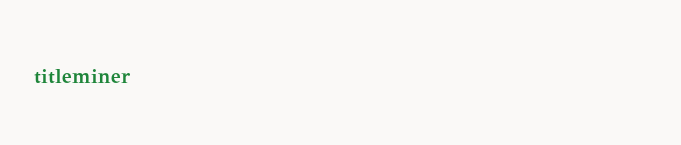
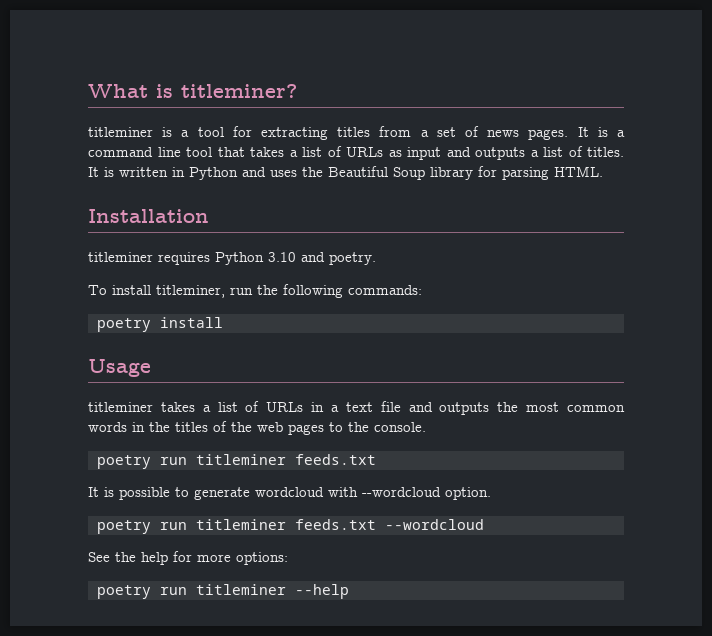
[34,69,131,84] titleminer -> [88,84,297,98] [88,126,625,140] [88,146,624,160] [88,166,603,180] [88,209,209,223] [88,252,376,265] [88,284,422,298] [97,317,223,332] [88,359,151,377] [88,401,625,415] [88,421,426,435] [97,454,376,469] [88,487,491,500] [97,519,484,534] [88,551,288,565] [97,584,349,599] What is titleminer? // titleminer is a tool for extracting titles from a set of news pages. It is a command line tool that takes a list of URLs as input and outputs a list of titles. It is written in Python and uses the Beautiful Soup library for parsing HTML. // Installation // titleminer requires Python 3.10 and poetry. // To install titleminer, run the following commands: // poetry install // Usage // titleminer takes a list of URLs in a text file and outputs the most common words in the titles of the web pages to the console. // poetry run titleminer feeds.txt // It is possible to generate wordcloud with --wordcloud option. // poetry run titleminer feeds.txt --wordcloud // See the help for more options: // poetry run titleminer --help

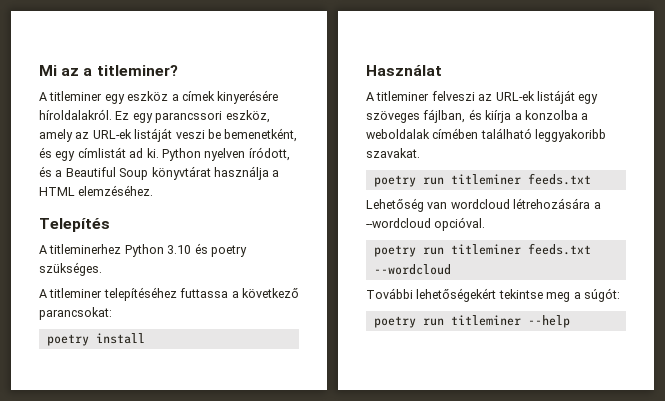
[88,84,297,98] [88,126,625,140] [88,146,624,160] [88,166,603,180] [88,209,209,223] [88,252,376,265] [88,284,422,298] [97,317,223,332] [88,359,151,377] [88,401,625,415] [88,421,426,435] [97,454,376,469] [88,487,491,500] What is titleminer? // titleminer is a tool for extracting titles from a set of news pages. It is a command line tool that takes a list of URLs as input and outputs a list of titles. It is written in Python and uses the Beautiful Soup library for parsing HTML. // Installation // titleminer requires Python 3.10 and poetry. // To install titleminer, run the following commands: // poetry install // Usage // titleminer takes a list of URLs in a text file and outputs the most common words in the titles of the web pages to the console. // poetry run titleminer feeds.txt // It is possible to generate wordcloud with --wordcloud option. -> [39,65,178,76] [39,90,279,104] [39,109,270,123] [39,128,298,142] [39,147,290,161] [39,166,280,180] [39,185,154,196] [39,218,110,232] [39,243,247,257] [39,262,102,276] [39,287,299,301] [39,307,112,320] [46,333,145,346] [366,65,442,76] [366,90,599,104] [366,109,589,123] [366,128,607,142] [366,148,420,158] [373,173,591,187] [366,198,601,212] [366,217,486,231] Mi az a titleminer? // A titleminer egy eszköz a címek kinyerésére híroldalakról. Ez egy parancssori eszköz, amely az URL-ek listáját veszi be bemenetként, és egy címlistát ad ki. Python nyelven íródott, és a Beautiful Soup könyvtárat használja a HTML elemzéséhez. // Telepítés // A titleminerhez Python 3.10 és poetry szükséges. // A titleminer telepítéséhez futtassa a következő parancsokat: // poetry install // Használat // A titleminer felveszi az URL-ek listáját egy szöveges fájlban, és kiírja a konzolba a weboldalak címében található leggyakoribb szavakat. // poetry run titleminer feeds.txt // Lehetőség van wordcloud létrehozására a --wordcloud opcióval.
[88,551,288,565] See the help for more options: -> [366,288,620,302] További lehetőségekért tekintse meg a súgót:

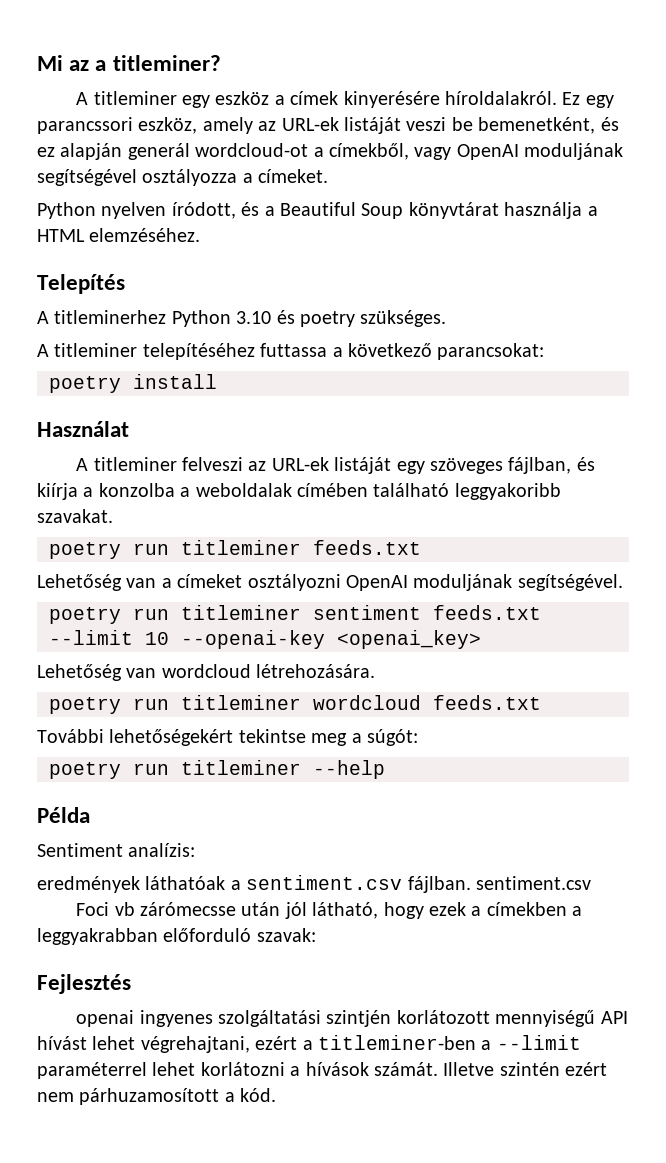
[55,147,159,161] egy címlistát ad ki. -> [37,143,624,160] [37,169,329,186] ez alapján generál wordcloud-ot a címekből, vagy OpenAI moduljának segítségével osztályozza a címeket. //
[450,198,601,209] [366,217,486,231] [373,243,591,257] [373,264,451,275] wordcloud létrehozására a --wordcloud opcióval. // poetry run titleminer feeds.txt --wordcloud -> [161,574,623,591] [49,605,541,624] [49,630,481,649] [37,664,376,681] [49,695,541,714] a címeket osztályozni OpenAI moduljának segítségével. // poetry run titleminer sentiment feeds.txt --limit 10 --openai-key <openai_key> // Lehetőség van wordcloud létrehozására. // poetry run titleminer wordcloud feeds.txt
(570, 321) none -> [37,807,90,823] [37,843,196,857] [37,875,591,893] [76,902,583,919] [37,928,316,945] [37,974,131,994] [76,1010,628,1027] [37,1035,581,1053] [37,1062,608,1079] [37,1088,277,1105] // Példa // Sentiment analízis: // eredmények láthatóak a sentiment.csv fájlban. sentiment.csv // Foci vb zárómecsse után jól látható, hogy ezek a címekben a leggyakrabban előforduló szavak: // Fejlesztés // openai ingyenes szolgáltatási szintjén korlátozott mennyiségű API hívást lehet végrehajtani, ezért a titleminer-ben a --limit paraméterrel lehet korlátozni a hívások számát. Illetve szintén ezért nem párhuzamosított a kód.

